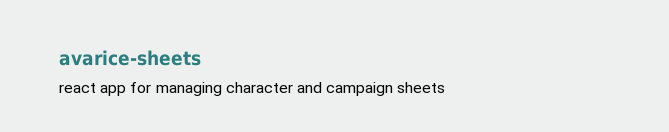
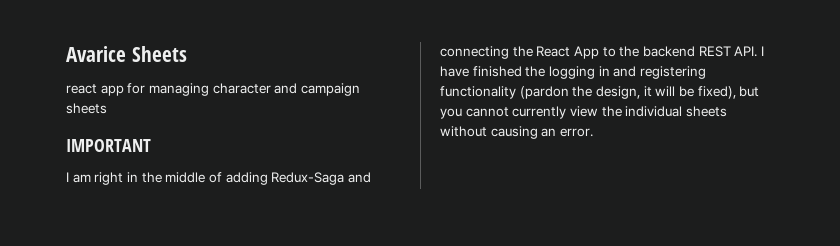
[59,50,201,66] avarice-sheets -> [66,46,187,62] Avarice Sheets
(446, 87) none -> [66,139,151,152] [66,172,371,185] [440,46,764,59] [440,66,706,79] [440,86,760,99] [440,106,727,119] [440,126,593,139] // IMPORTANT // I am right in the middle of adding Redux-Saga and connecting the React App to the backend REST API. I have finished the logging in and registering functionality (pardon the design, it will be fixed), but you cannot currently view the individual sheets without causing an error.

